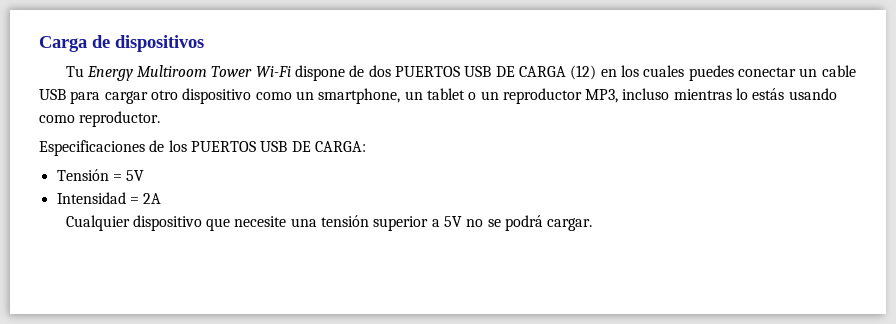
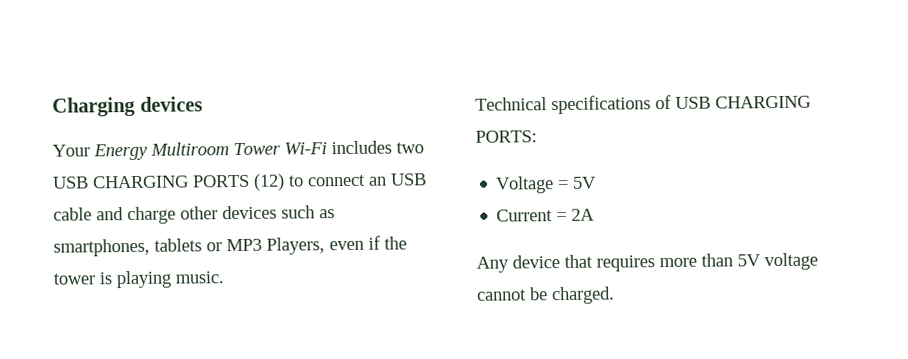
[39,35,204,52] [65,65,856,81] [39,88,837,104] [39,111,161,127] [39,140,366,156] [56,169,109,181] Carga de dispositivos // Tu Energy Multiroom Tower Wi-Fi dispone de dos PUERTOS USB DE CARGA (12) en los cuales puedes conectar un cable USB para cargar otro dispositivo como un smartphone, un tablet o un reproductor MP3, incluso mientras lo estás usando como reproductor. // Especificaciones de los PUERTOS USB DE CARGA: // Tensión -> [52,96,203,117] [52,140,424,161] [52,173,427,191] [53,205,335,225] [53,235,407,257] [53,270,224,289] [475,94,811,115] [475,130,537,143] [495,176,555,194] Charging devices // Your Energy Multiroom Tower Wi-Fi includes two USB CHARGING PORTS (12) to connect an USB cable and charge other devices such as smartphones, tablets or MP3 Players, even if the tower is playing music. // Technical specifications of USB CHARGING PORTS: // Voltage
[56,192,126,204] Intensidad -> [496,209,554,222] Current
[65,215,593,231] Cualquier dispositivo que necesite una tensión superior a 5V no se podrá cargar. -> [476,252,818,273] [477,286,615,305] Any device that requires more than 5V voltage cannot be charged.

